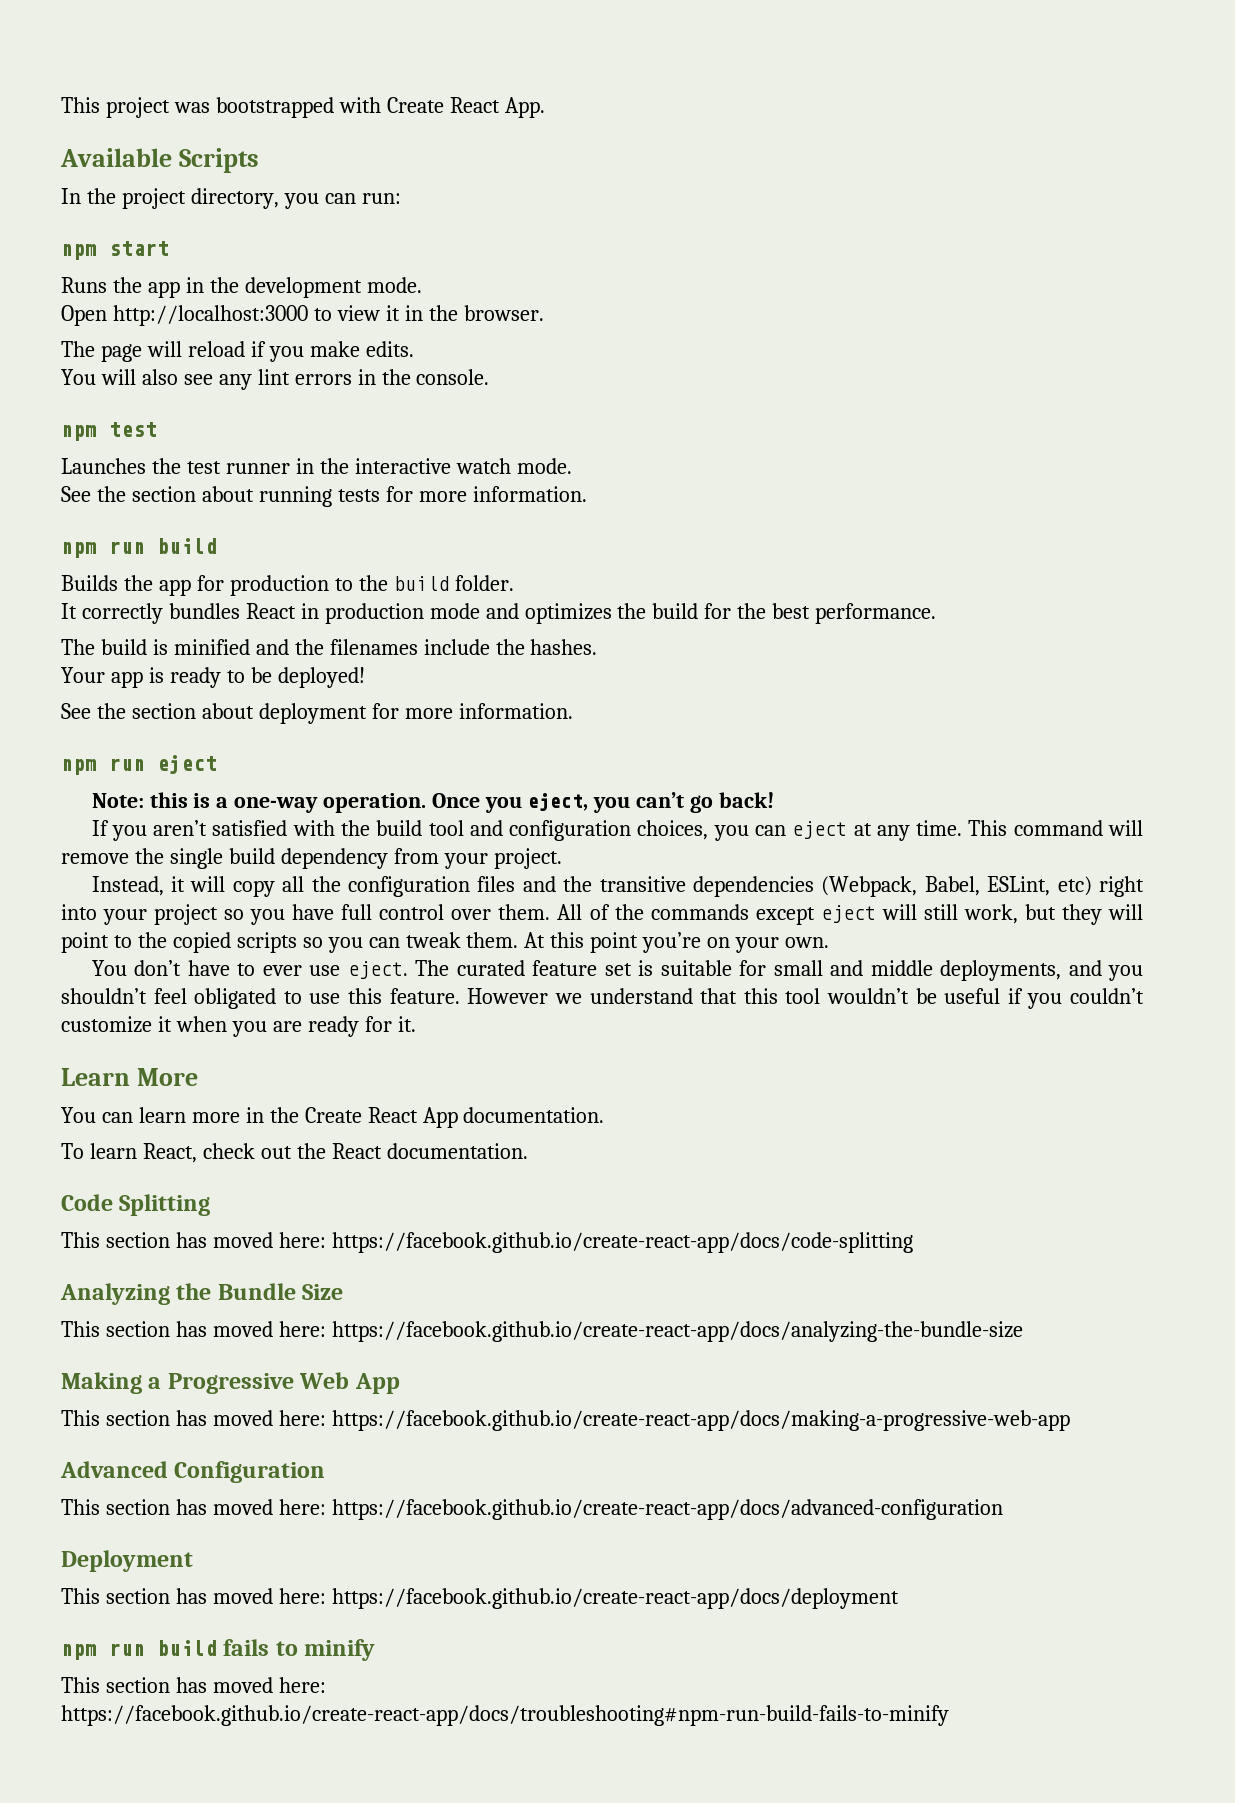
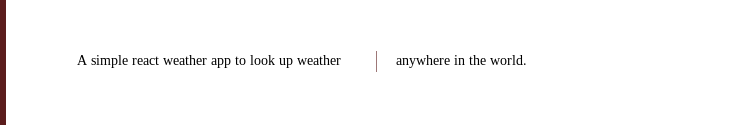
[61,97,545,118] [60,148,259,173] [61,188,401,209] [61,241,169,260] [61,277,422,298] [61,305,544,326] [61,341,414,362] [61,369,490,390] [61,422,157,441] [61,458,572,474] [61,486,587,507] [61,538,217,558] [61,575,514,596] [61,603,937,624] [61,639,598,655] [61,667,365,688] [61,703,573,724] [61,755,217,775] [91,792,774,813] [91,820,1143,841] [61,848,562,869] [91,876,1145,897] [61,904,1143,925] [61,932,830,953] [91,960,1143,981] [61,988,1144,1009] [61,1016,416,1037] [61,1068,198,1086] [61,1107,605,1128] [61,1143,528,1163] [61,1194,211,1216] [61,1232,913,1253] [60,1283,344,1305] [61,1321,1023,1342] [61,1372,400,1394] [61,1410,1070,1431] [60,1461,326,1483] [61,1499,1003,1520] [61,1550,193,1572] [61,1588,899,1609] [61,1639,376,1661] [61,1677,326,1693] [61,1705,949,1726] This project was bootstrapped with Create React App. // Available Scripts // In the project directory, you can run: // npm start // Runs the app in the development mode. // Open http://localhost:3000 to view it in the browser. // The page will reload if you make edits. // You will also see any lint errors in the console. // npm test // Launches the test runner in the interactive watch mode. // See the section about running tests for more information. // npm run build // Builds the app for production to the build folder. // It correctly bundles React in production mode and optimizes the build for the best performance. // The build is minified and the filenames include the hashes. // Your app is ready to be deployed! // See the section about deployment for more information. // npm run eject // Note: this is a one-way operation. Once you eject, you can’t go back! // If you aren’t satisfied with the build tool and configuration choices, you can eject at any time. This command will remove the single build dependency from your project. // Instead, it will copy all the configuration files and the transitive dependencies (Webpack, Babel, ESLint, etc) right into your project so you have full control over them. All of the commands except eject will still work, but they will point to the copied scripts so you can tweak them. At this point you’re on your own. // You don’t have to ever use eject. The curated feature set is suitable for small and middle deployments, and you shouldn’t feel obligated to use this feature. However we understand that this tool wouldn’t be useful if you couldn’t customize it when you are ready for it. // Learn More // You can learn more in the Create React App documentation. // To learn React, check out the React documentation. // Code Splitting // This section has moved here: https://facebook.github.io/create-react-app/docs/code-splitting // Analyzing the Bundle Size // This section has moved here: https://facebook.github.io/create-react-app/docs/analyzing-the-bundle-size // Making a Progressive Web App // This section has moved here: https://facebook.github.io/create-react-app/docs/making-a-progressive-web-app // Advanced Configuration // This section has moved here: https://facebook.github.io/create-react-app/docs/advanced-configuration // Deployment // This section has moved here: https://facebook.github.io/create-react-app/docs/deployment // npm run build fails to minify // This section has moved here: https://facebook.github.io/create-react-app/docs/troubleshooting#npm-run-build-fails-to-minify -> [77,55,527,68] A simple react weather app to look up weather anywhere in the world.

